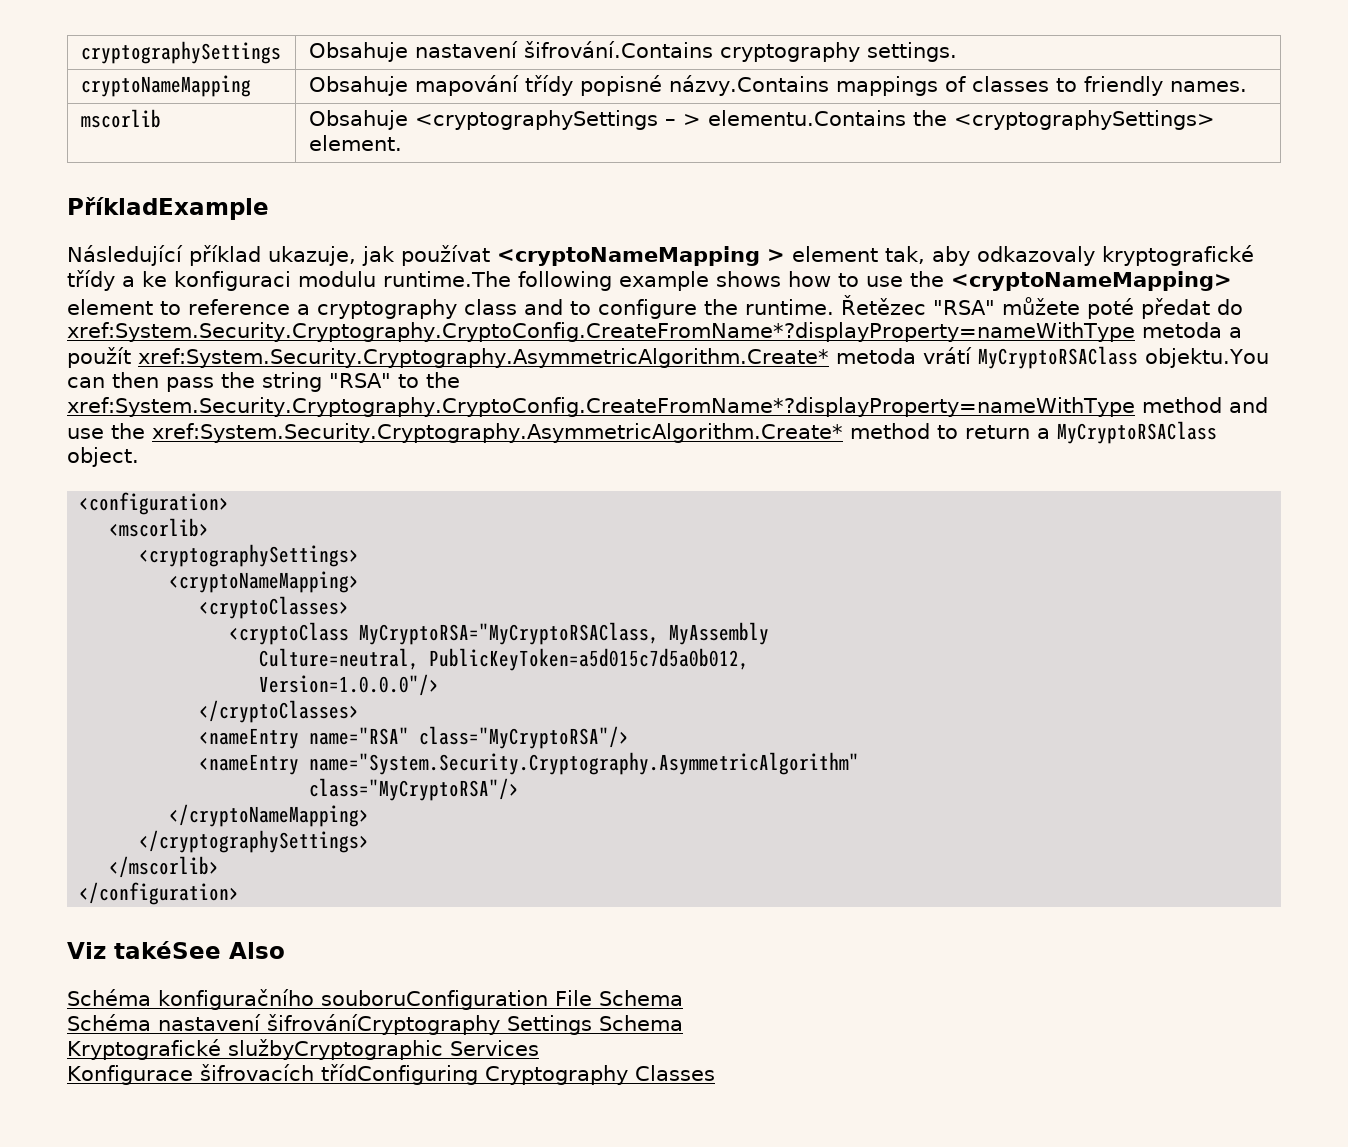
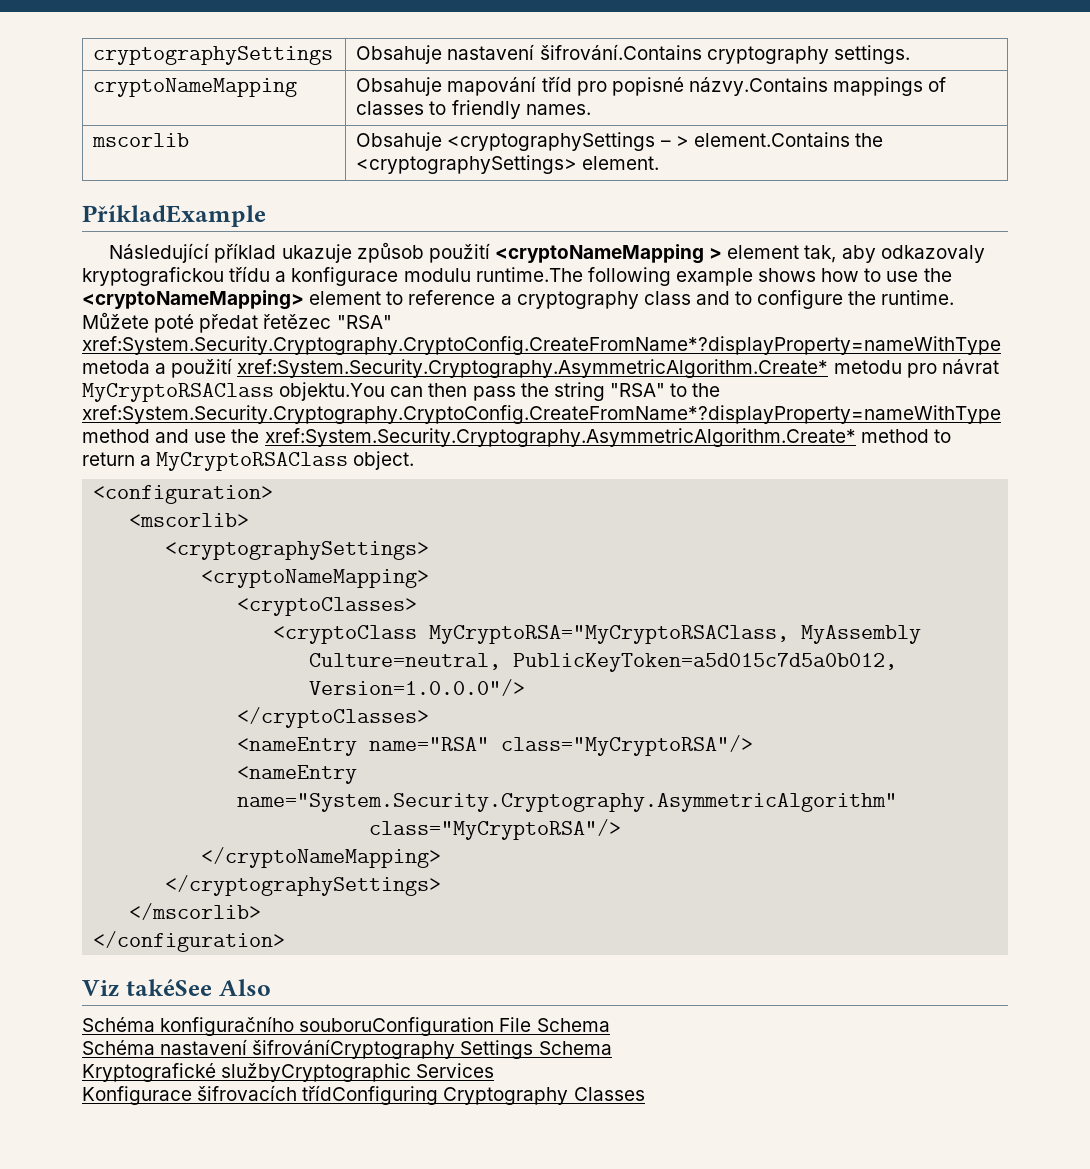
[524,75,573,96] třídy -> [541,76,607,96] tříd pro
[707,110,906,126] elementu.Contains -> [693,132,850,147] element.Contains
[268,245,490,266] ukazuje, jak používat -> [281,242,490,263] ukazuje způsob použití
[1102,245,1254,266] [67,270,291,291] kryptografické třídy a ke konfiguraci -> [82,266,399,286] kryptografickou třídu a konfigurace
[841,295,1243,319] [67,322,1242,342] [67,347,972,368] Řetězec "RSA" můžete poté předat do xref:System.Security.Cryptography.CryptoConfig.CreateFromName*?displayProperty=nameWithType metoda a použít xref:System.Security.Cryptography.AsymmetricAlgorithm.Create* metoda vrátí -> [82,312,392,333] [82,336,1001,355] [82,358,999,378] Můžete poté předat řetězec "RSA" xref:System.Security.Cryptography.CryptoConfig.CreateFromName*?displayProperty=nameWithType metoda a použití xref:System.Security.Cryptography.AsymmetricAlgorithm.Create* metodu pro návrat

